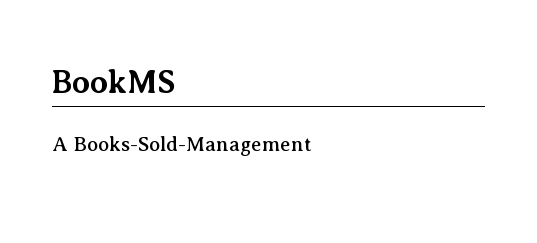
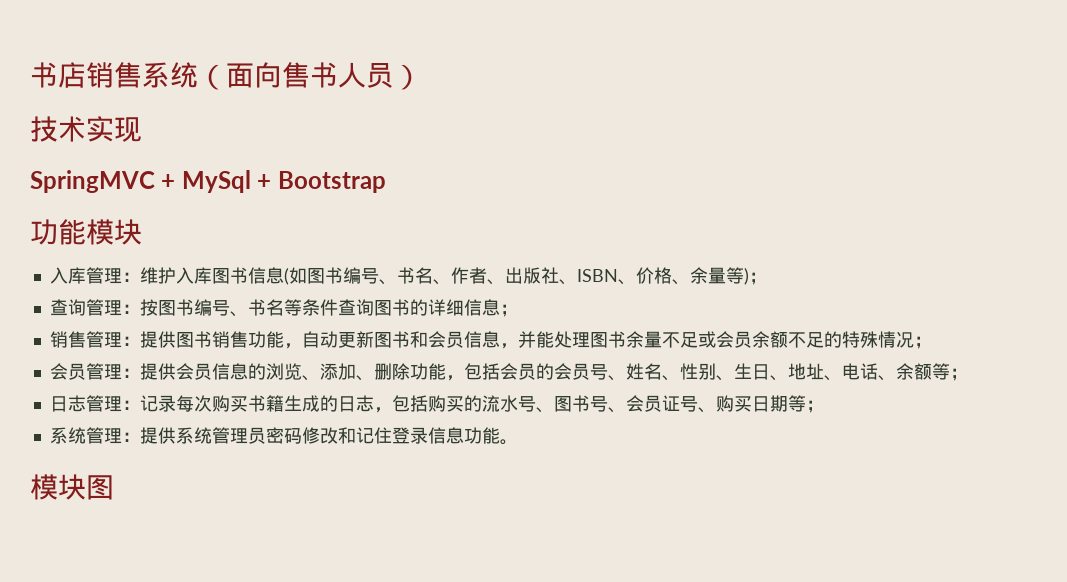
[52,69,175,93] [52,136,312,156] BookMS // A Books-Sold-Management -> [30,62,422,90] [30,116,142,142] [30,170,386,193] [30,219,142,245] [49,267,767,285] [49,299,518,317] [49,331,932,349] [49,363,968,381] [49,395,824,413] [49,427,518,445] [30,474,114,500] 书店销售系统（面向售书人员） // 技术实现 // SpringMVC + MySql + Bootstrap // 功能模块 // 入库管理：维护入库图书信息(如图书编号、书名、作者、出版社、ISBN、价格、余量等)； // 查询管理：按图书编号、书名等条件查询图书的详细信息； // 销售管理：提供图书销售功能，自动更新图书和会员信息，并能处理图书余量不足或会员余额不足的特殊情况； // 会员管理：提供会员信息的浏览、添加、删除功能，包括会员的会员号、姓名、性别、生日、地址、电话、余额等； // 日志管理：记录每次购买书籍生成的日志，包括购买的流水号、图书号、会员证号、购买日期等； // 系统管理：提供系统管理员密码修改和记住登录信息功能。 // 模块图

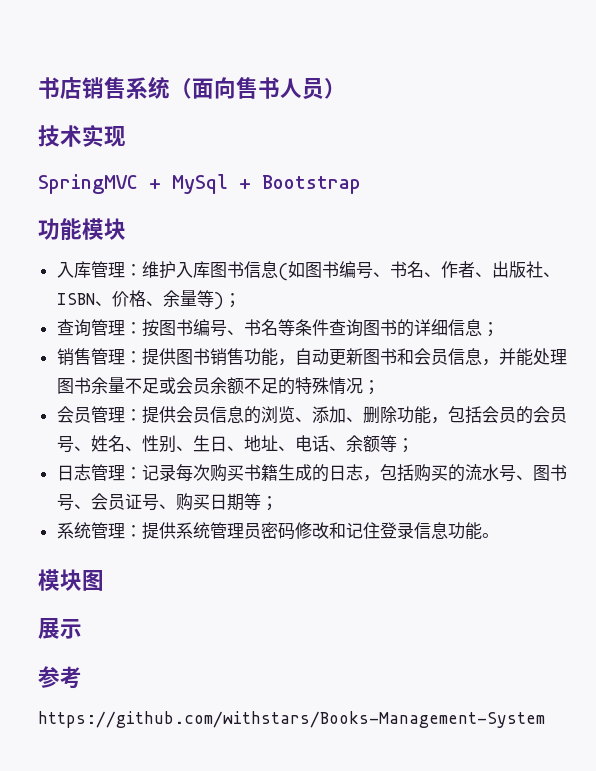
(114, 487) none -> [38,618,82,639] [38,666,82,689] [38,711,545,728] // 展示 // 参考 // https://github.com/withstars/Books-Management-System

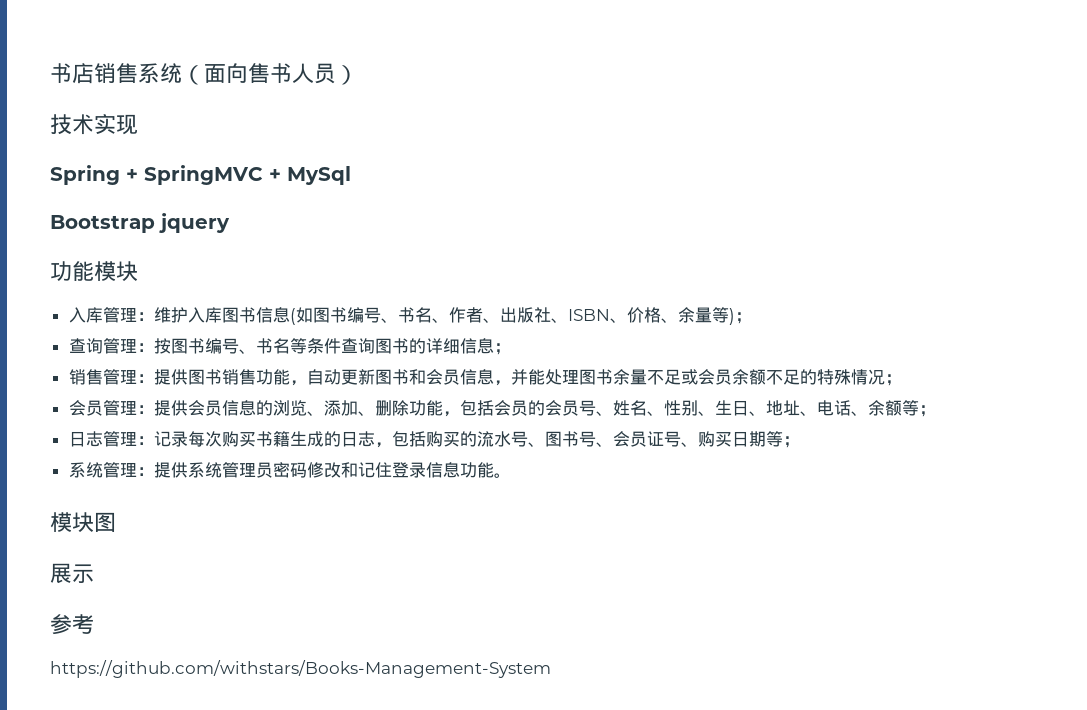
(126, 136) none -> [50,165,138,185] Spring +
[239,179,251,189] + -> (351, 175) //
(361, 184) none -> [159,213,230,233] jquery

